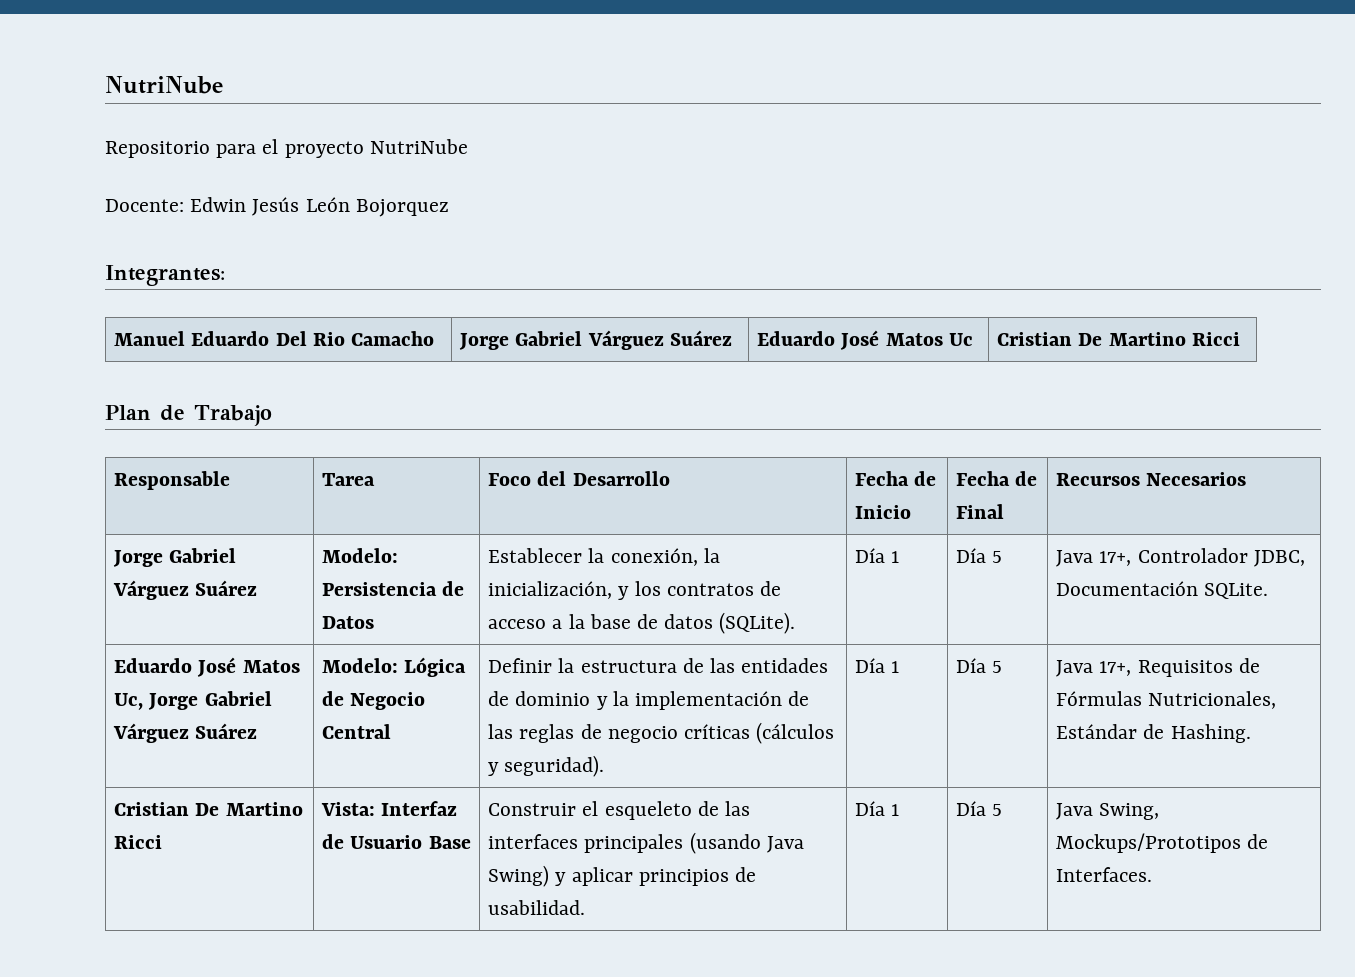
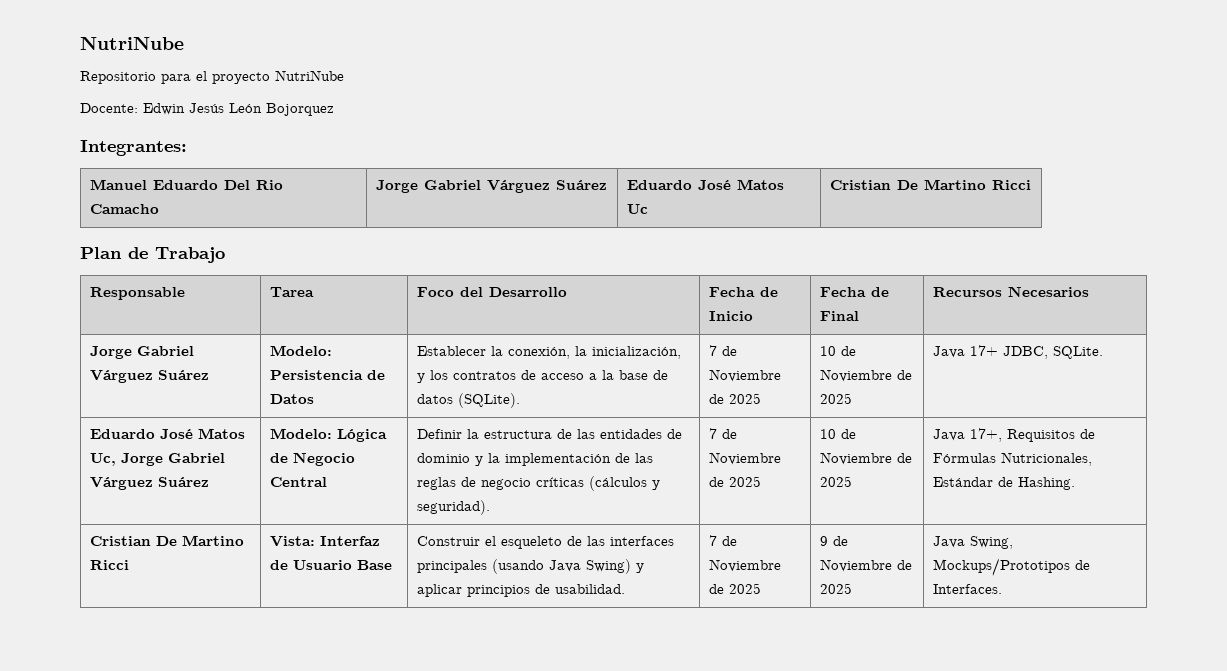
[855,548,900,563] [956,548,1003,563] [1056,548,1305,567] [1056,581,1199,596] Día 1 | Día 5 | Java 17+, Controlador JDBC, Documentación -> [709,345,738,356] [709,369,782,382] [709,393,762,404] [820,346,857,356] [820,369,913,382] [820,393,853,404] [933,345,1049,359] 7 de Noviembre de 2025 | 10 de Noviembre de 2025 | Java 17+ JDBC,
[855,658,900,673] [956,658,1003,673] Día 1 | Día 5 -> [709,428,738,439] [709,452,782,465] [709,476,762,487] [820,429,857,439] [820,452,913,465] [820,476,853,487] 7 de Noviembre de 2025 | 10 de Noviembre de 2025
[855,801,900,816] [956,801,1003,816] Día 1 | Día 5 -> [709,535,738,546] [709,559,782,572] [709,583,762,594] [820,536,849,546] [820,559,913,572] [820,583,853,594] 7 de Noviembre de 2025 | 9 de Noviembre de 2025

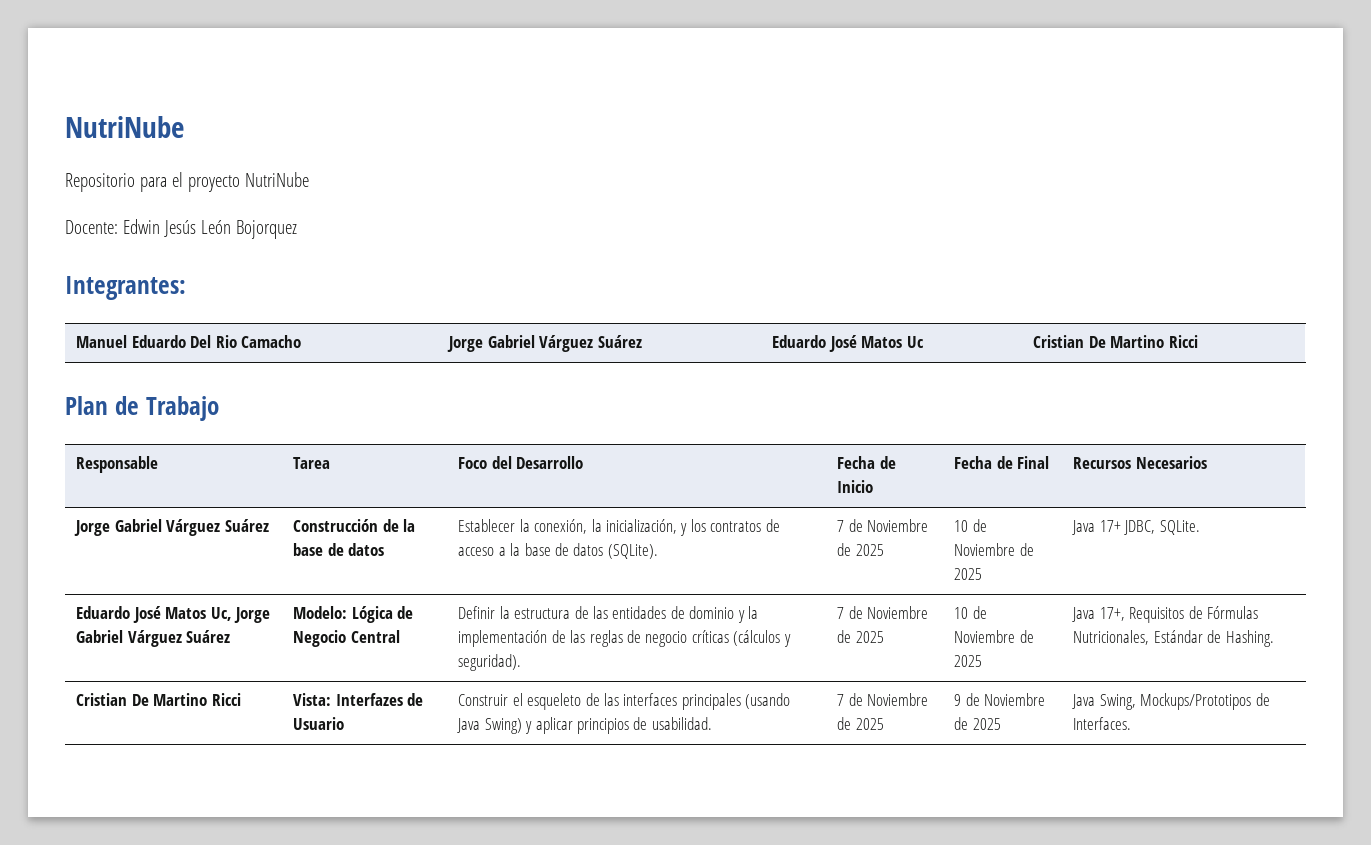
[270,345,333,356] [270,370,386,380] [270,394,315,404] Modelo: Persistencia de Datos -> [293,519,416,532] [293,543,385,556] Construcción de la base de datos
[320,536,381,546] Interfaz -> [335,693,403,706] Interfazes
[357,560,393,570] Base -> (345, 723) none

